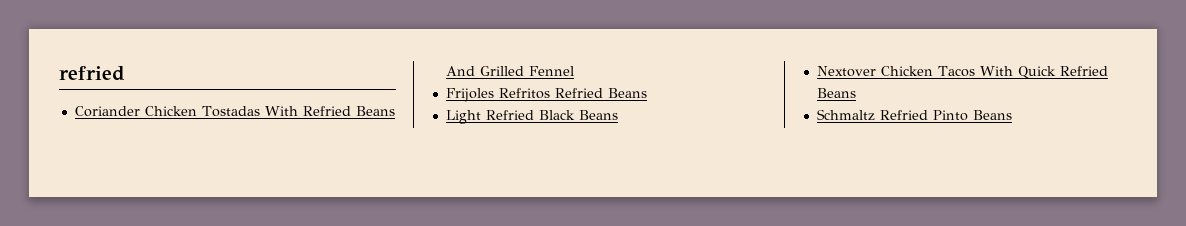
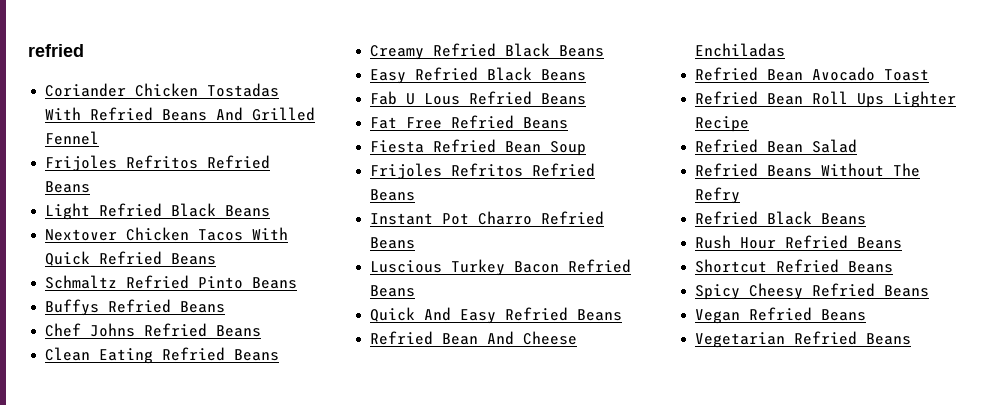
(1012, 115) none -> [45,299,226,316] [45,323,262,337] [45,347,280,364] [370,43,605,60] [370,67,587,84] [370,91,587,105] [370,115,569,129] [370,139,587,156] [370,163,596,179] [370,189,416,201] [370,211,605,225] [370,237,416,249] [370,259,632,276] [370,285,416,297] [370,307,623,324] [370,331,578,345] [695,43,786,57] [695,67,930,81] [695,91,957,108] [695,116,750,132] [695,139,858,153] [695,163,921,177] [695,187,741,204] [695,211,867,225] [695,235,903,249] [695,259,894,273] [695,283,930,300] [695,307,867,324] [695,331,912,348] // Buffys Refried Beans // Chef Johns Refried Beans // Clean Eating Refried Beans // Creamy Refried Black Beans // Easy Refried Black Beans // Fab U Lous Refried Beans // Fat Free Refried Beans // Fiesta Refried Bean Soup // Frijoles Refritos Refried Beans // Instant Pot Charro Refried Beans // Luscious Turkey Bacon Refried Beans // Quick And Easy Refried Beans // Refried Bean And Cheese Enchiladas // Refried Bean Avocado Toast // Refried Bean Roll Ups Lighter Recipe // Refried Bean Salad // Refried Beans Without The Refry // Refried Black Beans // Rush Hour Refried Beans // Shortcut Refried Beans // Spicy Cheesy Refried Beans // Vegan Refried Beans // Vegetarian Refried Beans

